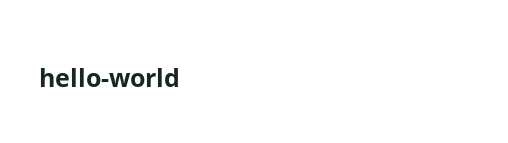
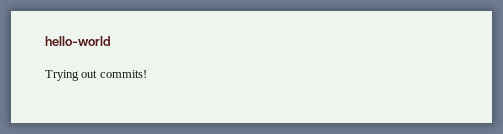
(180, 77) none -> [45,70,147,81] // Trying out commits!

